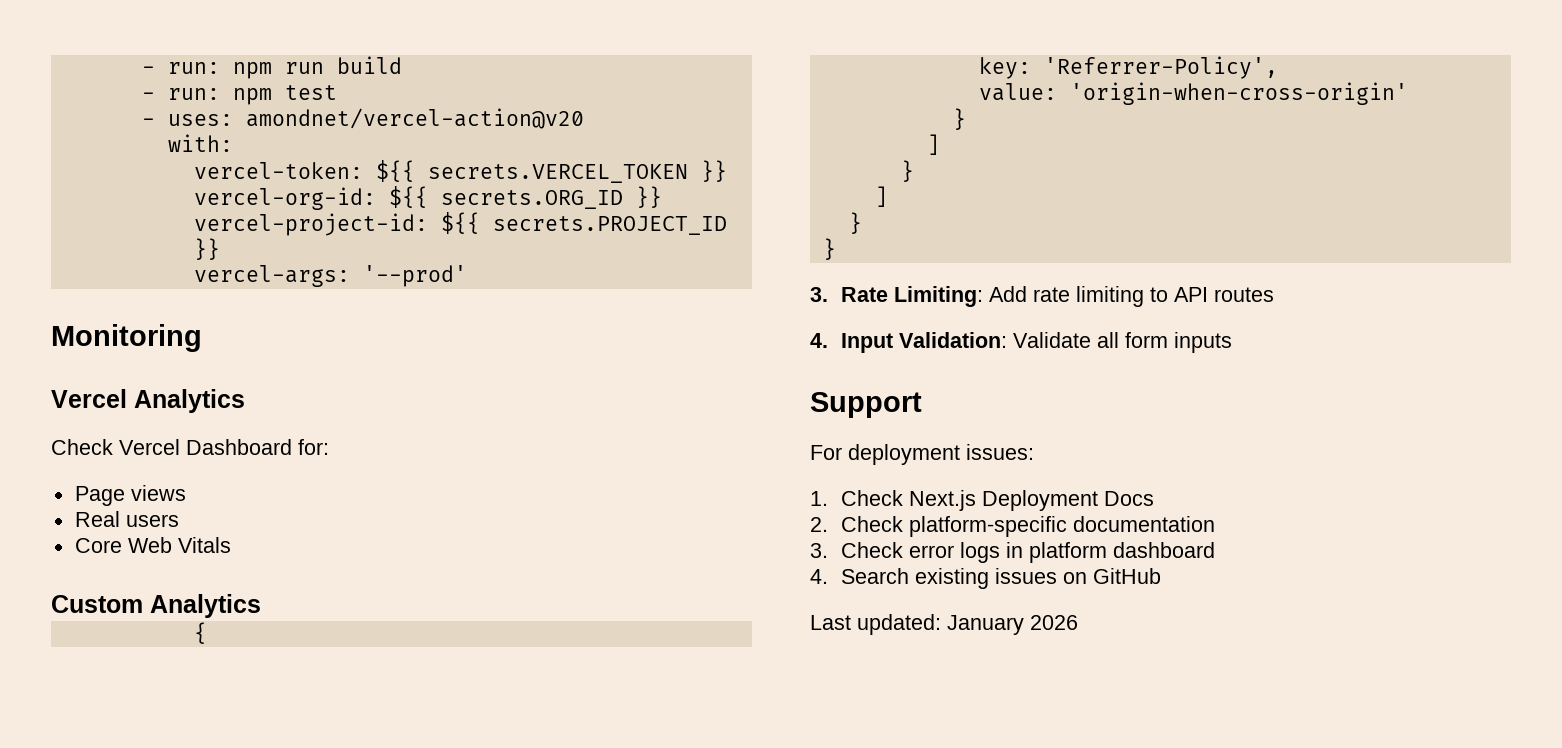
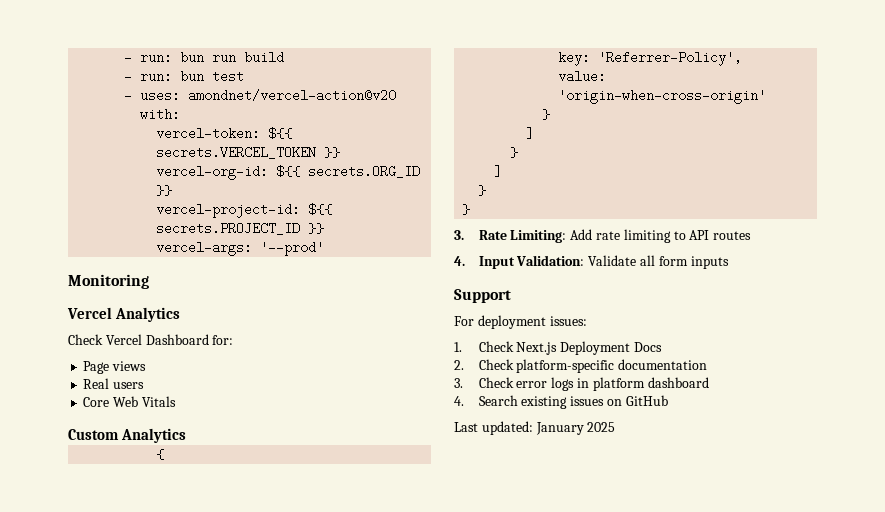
[141,62,272,79] - run: npm -> [124,51,205,64] - run: bun
[232,88,272,105] npm -> [180,70,205,83] bun
[1030,615,1078,630] 2026 -> [587,422,616,432] 2025

